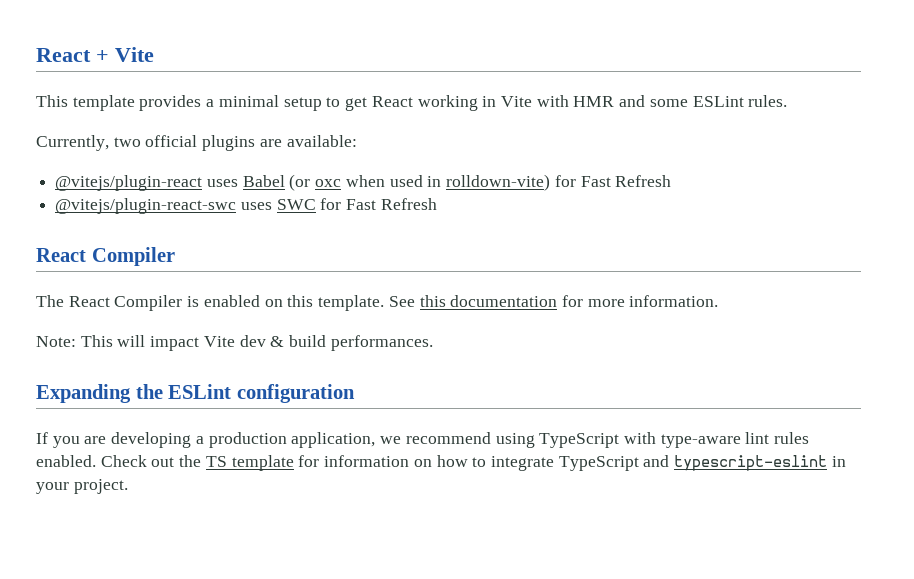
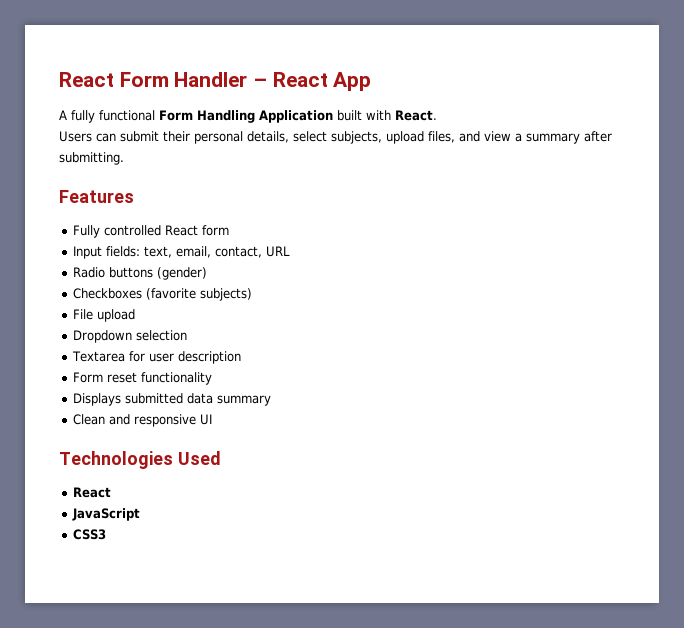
[36,47,154,62] [36,95,788,111] [36,135,357,151] [55,174,672,191] [55,198,437,214] [36,247,175,266] [36,295,719,311] [36,335,433,351] [36,384,355,403] [36,432,810,448] [36,455,846,471] [36,479,128,494] React + Vite // This template provides a minimal setup to get React working in Vite with HMR and some ESLint rules. // Currently, two official plugins are available: // @vitejs/plugin-react uses Babel (or oxc when used in rolldown-vite) for Fast Refresh // @vitejs/plugin-react-swc uses SWC for Fast Refresh // React Compiler // The React Compiler is enabled on this template. See this documentation for more information. // Note: This will impact Vite dev & build performances. // Expanding the ESLint configuration // If you are developing a production application, we recommend using TypeScript with type-aware lint rules enabled. Check out the TS template for information on how to integrate TypeScript and typescript-eslint in your project. -> [59,72,372,91] [59,110,437,123] [59,131,612,144] [59,152,124,165] [59,190,134,203] [73,225,230,238] [73,246,291,259] [73,267,208,280] [73,288,253,301] [73,309,136,322] [73,330,188,343] [72,351,242,364] [73,372,213,385] [73,393,272,406] [73,414,213,427] [59,451,221,469] [73,487,112,498] [72,508,141,521] [73,529,107,540] React Form Handler – React App // A fully functional Form Handling Application built with React. // Users can submit their personal details, select subjects, upload files, and view a summary after submitting. // Features // Fully controlled React form // Input fields: text, email, contact, URL // Radio buttons (gender) // Checkboxes (favorite subjects) // File upload // Dropdown selection // Textarea for user description // Form reset functionality // Displays submitted data summary // Clean and responsive UI // Technologies Used // React // JavaScript // CSS3

